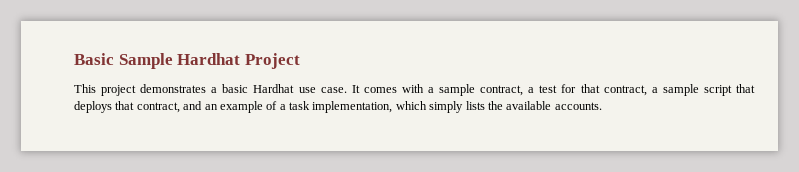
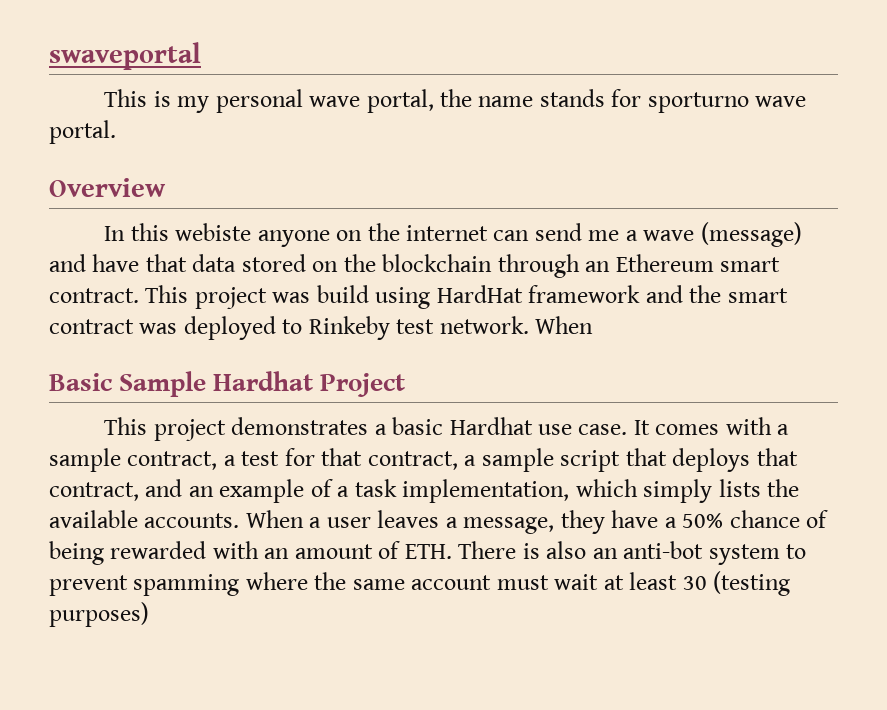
(74, 59) none -> [49,42,201,70] [104,89,807,113] [49,120,116,144] [49,178,166,197] [104,222,802,247] [49,254,781,278] [49,285,788,309] [49,316,594,340] swaveportal // This is my personal wave portal, the name stands for sporturno wave portal. // Overview // In this webiste anyone on the internet can send me a wave (message) and have that data stored on the blockchain through an Ethereum smart contract. This project was build using HardHat framework and the smart contract was deployed to Rinkeby test network. When //
(602, 106) none -> [245,510,829,534] [49,541,807,565] [49,571,791,596] [49,602,149,627] When a user leaves a message, they have a 50% chance of being rewarded with an amount of ETH. There is also an anti-bot system to prevent spamming where the same account must wait at least 30 (testing purposes)

